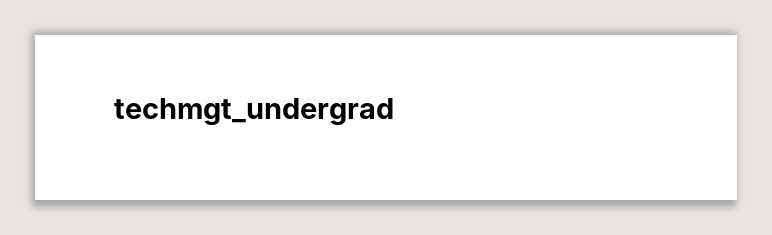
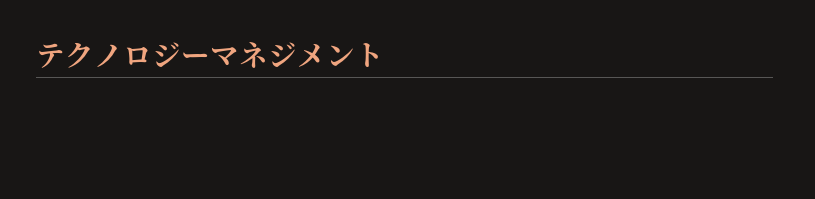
[114,98,394,126] techmgt_undergrad -> [36,42,384,68] テクノロジーマネジメント

